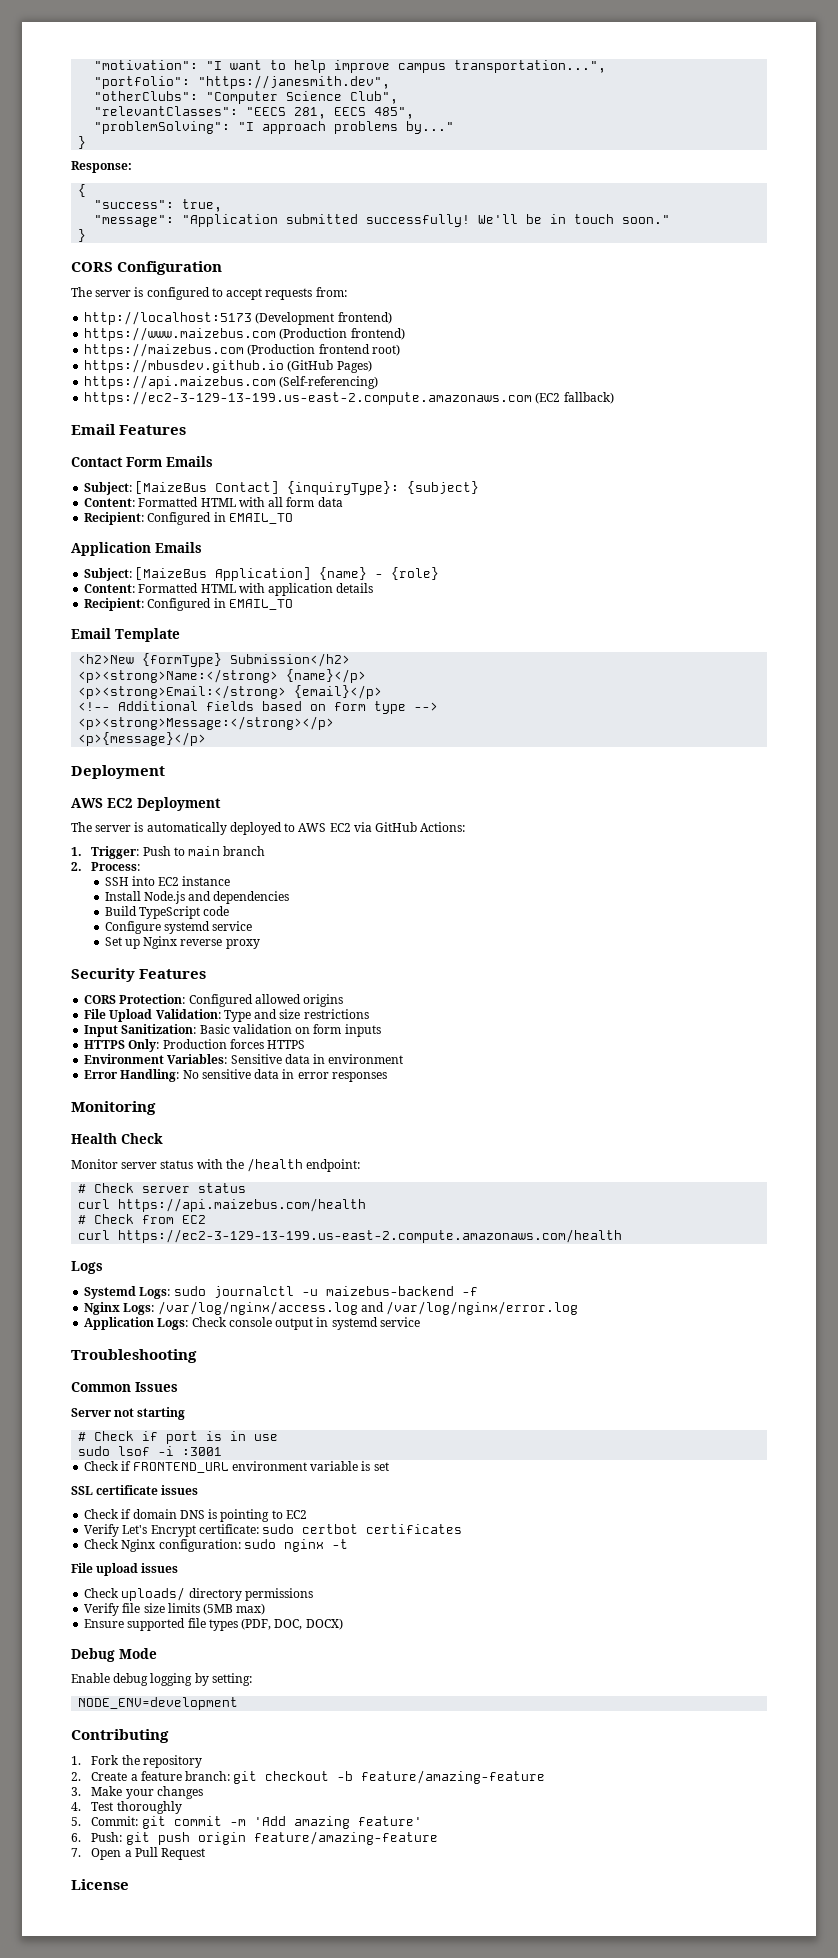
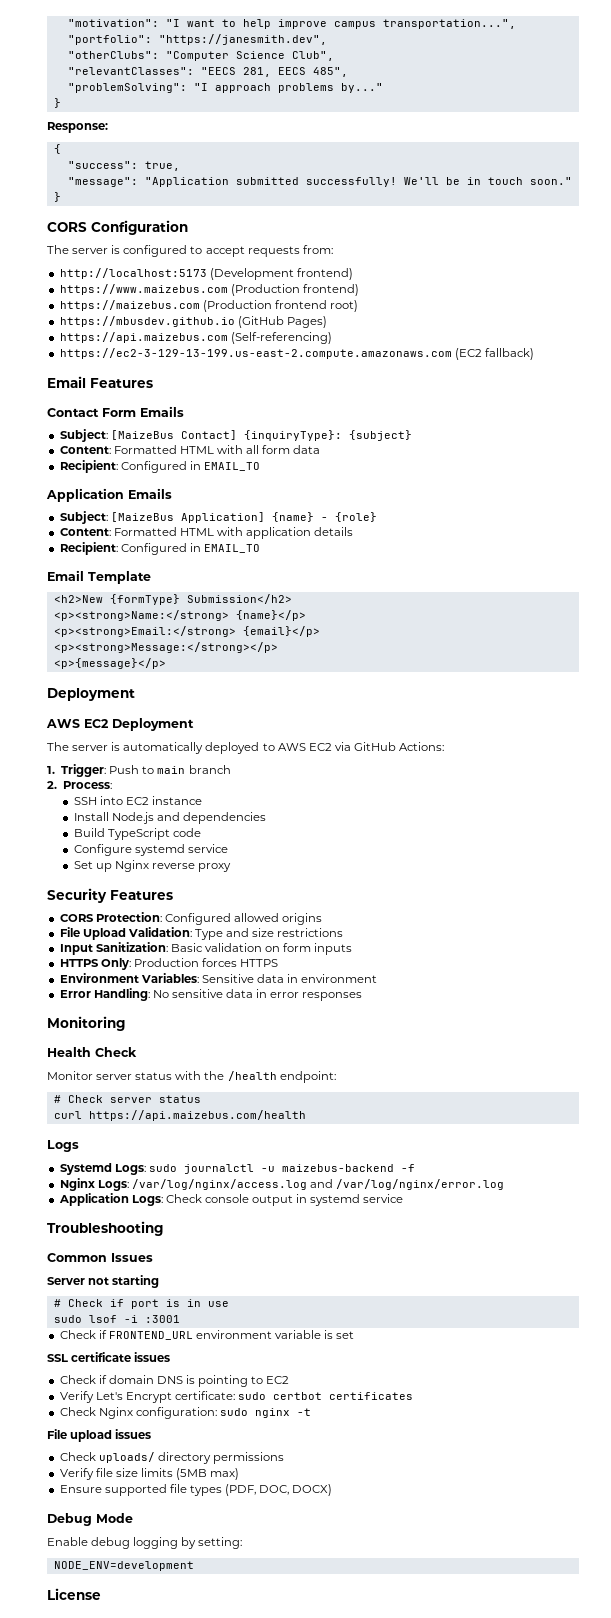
[78,701,439,714] // <!-- Additional fields based on form type --> -> (320, 631) none
[78,1214,207,1224] [78,1229,623,1243] // # Check from EC2 // curl https://ec2-3-129-13-199.us-east-2.compute.amazonaws.com/health -> (306, 1115) none
[71,1729,169,1743] [71,1755,202,1768] [71,1770,546,1784] [71,1786,203,1799] [71,1801,182,1814] [71,1816,422,1829] [71,1831,438,1845] [71,1847,206,1860] // Contributing // 1. Fork the repository // 2. Create a feature branch: git checkout -b feature/amazing-feature // 3. Make your changes // 4. Test thoroughly // 5. Commit: git commit -m 'Add amazing feature' // 6. Push: git push origin feature/amazing-feature // 7. Open a Pull Request -> (194, 1566) none

